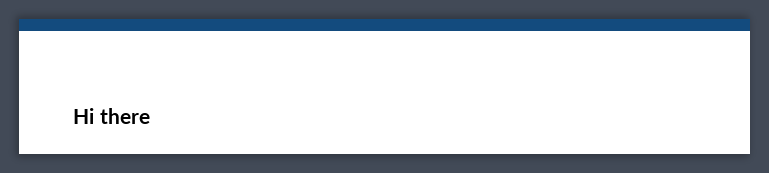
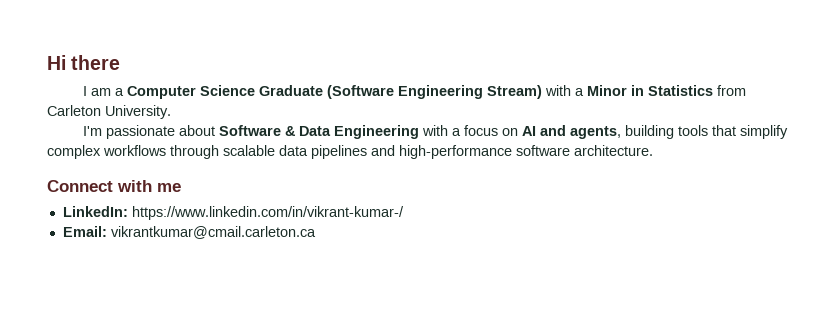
(150, 116) none -> [83,85,747,99] [47,105,171,119] [83,125,789,139] [47,145,653,159] [47,180,181,192] [62,206,404,220] [62,226,316,239] // I am a Computer Science Graduate (Software Engineering Stream) with a Minor in Statistics from Carleton University. // I'm passionate about Software & Data Engineering with a focus on AI and agents, building tools that simplify complex workflows through scalable data pipelines and high-performance software architecture. // Connect with me // LinkedIn: https://www.linkedin.com/in/vikrant-kumar-/ // Email: vikrantkumar@cmail.carleton.ca

